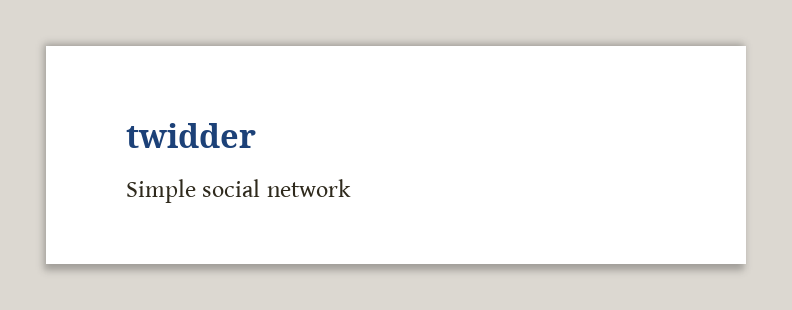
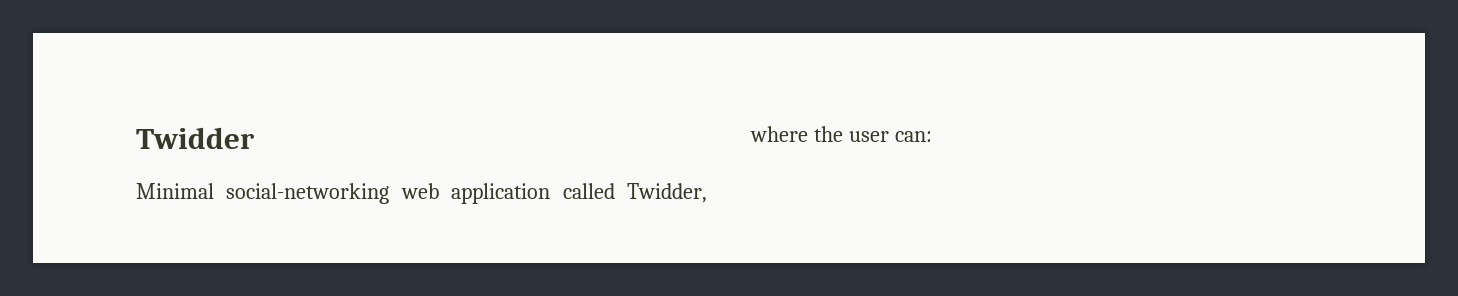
[126,123,256,148] [126,179,351,203] twidder // Simple social network -> [136,127,255,149] [136,183,707,204] [750,126,932,142] Twidder // Minimal social-networking web application called Twidder, where the user can:

